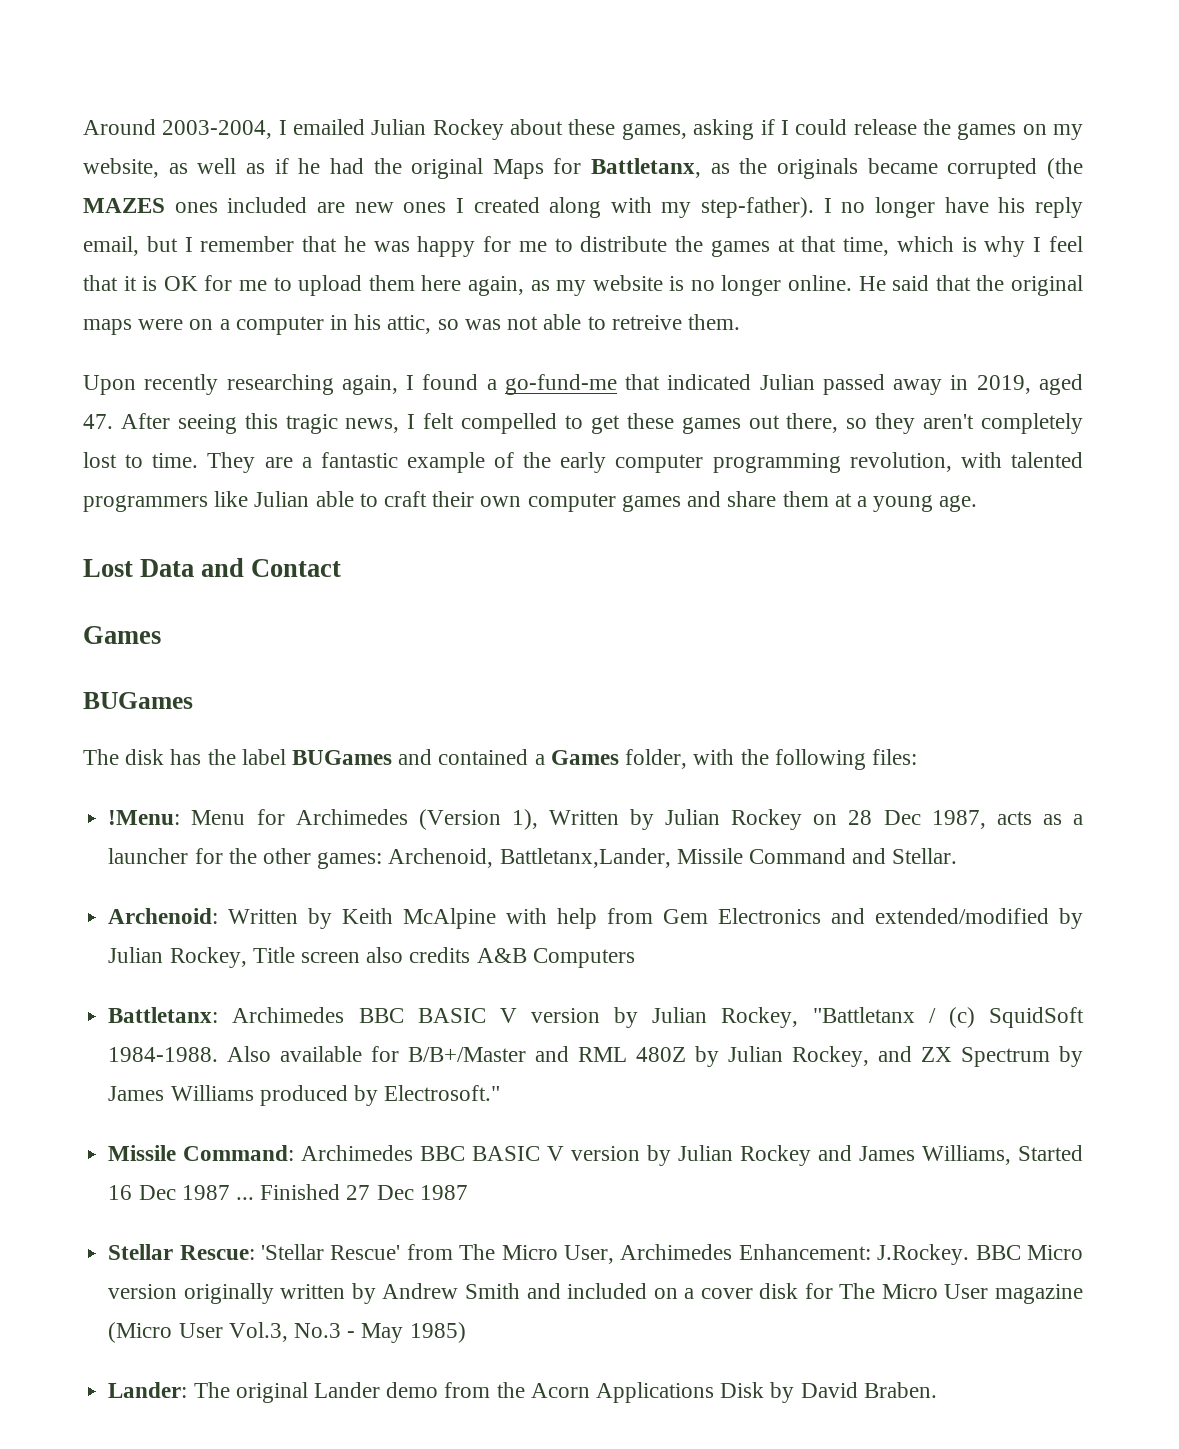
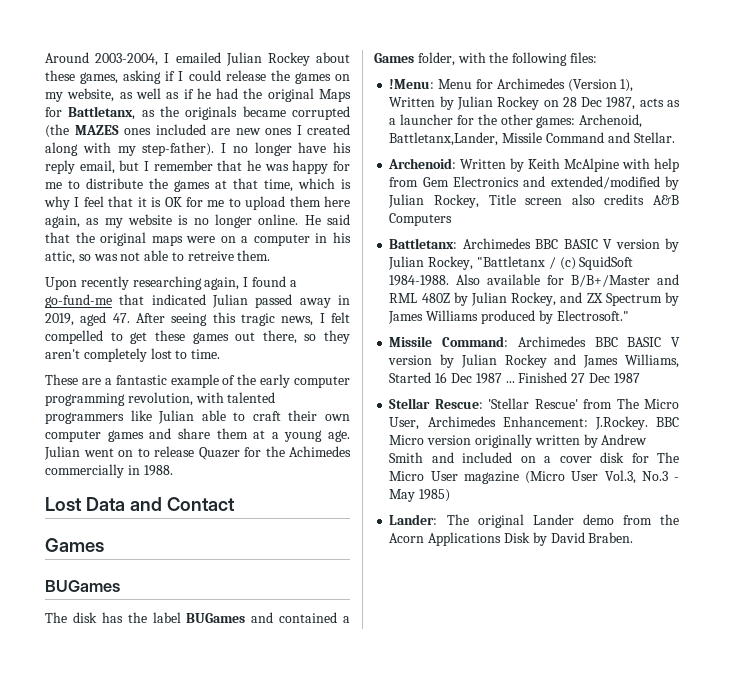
[207,452,256,473] They -> [45,374,78,385] // These
(978, 503) none -> [44,446,351,460] [45,464,173,478] Julian went on to release Quazer for the Achimedes commercially in 1988.

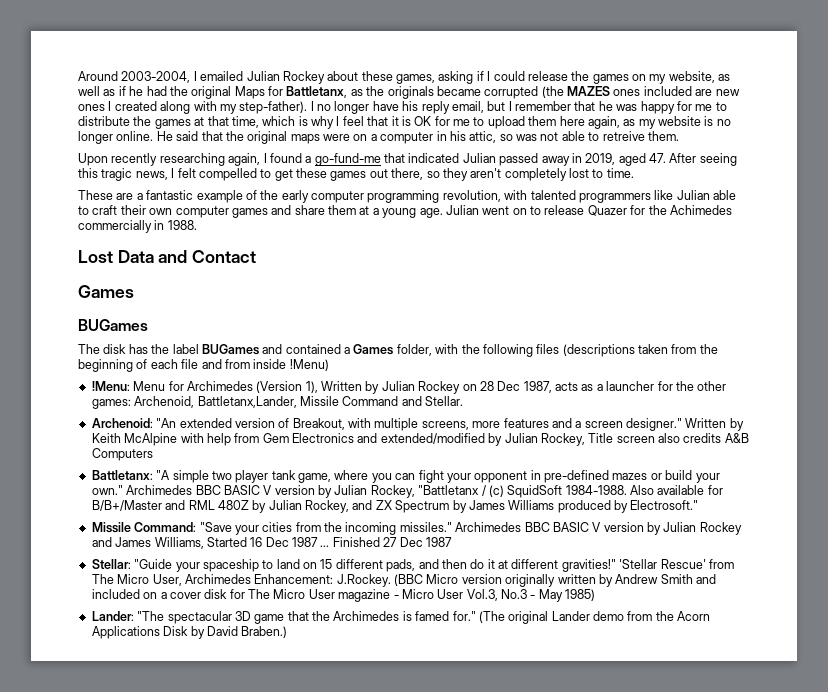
[569,52,597,63] files: -> [536,344,718,357] [78,359,329,372] files (descriptions taken from the beginning of each file and from inside !Menu)
(457, 163) none -> [156,418,682,431] "An extended version of Breakout, with multiple screens, more features and a screen designer."
(458, 243) none -> [156,470,720,483] [91,485,123,495] "A simple two player tank game, where you can fight your opponent in pre-defined mazes or build your own."
(509, 341) none -> [199,522,452,535] "Save your cities from the incoming missiles."
[389,398,483,409] Stellar Rescue: -> [91,559,616,572] Stellar: "Guide your spaceship to land on 15 different pads, and then do it at different gravities!"
[656,417,679,427] BBC -> [394,574,423,586] (BBC
[525,471,566,484] (Micro -> [393,589,434,599] - Micro
[446,514,469,525] The -> [137,611,505,624] "The spectacular 3D game that the Archimedes is famed for." (The
[588,532,634,543] Braben. -> [241,626,288,638] Braben.)

